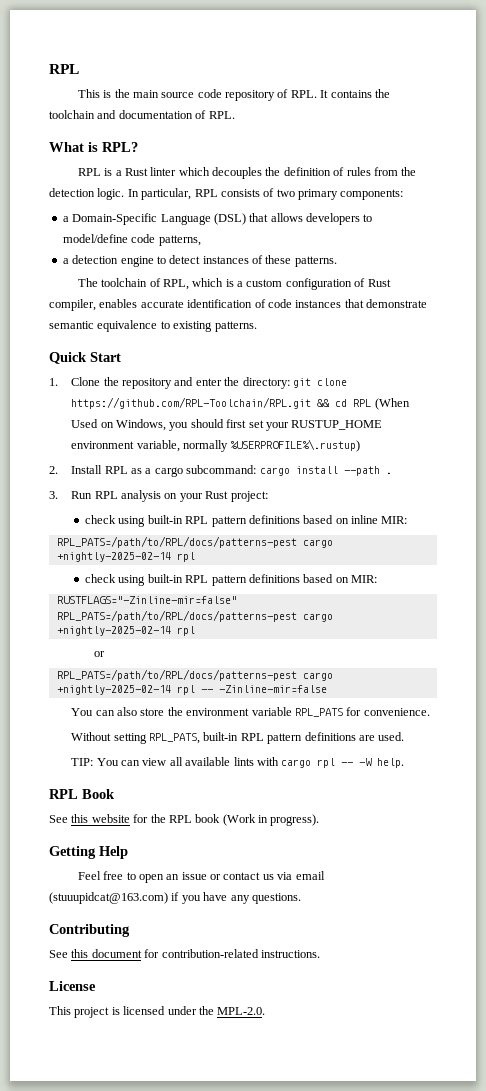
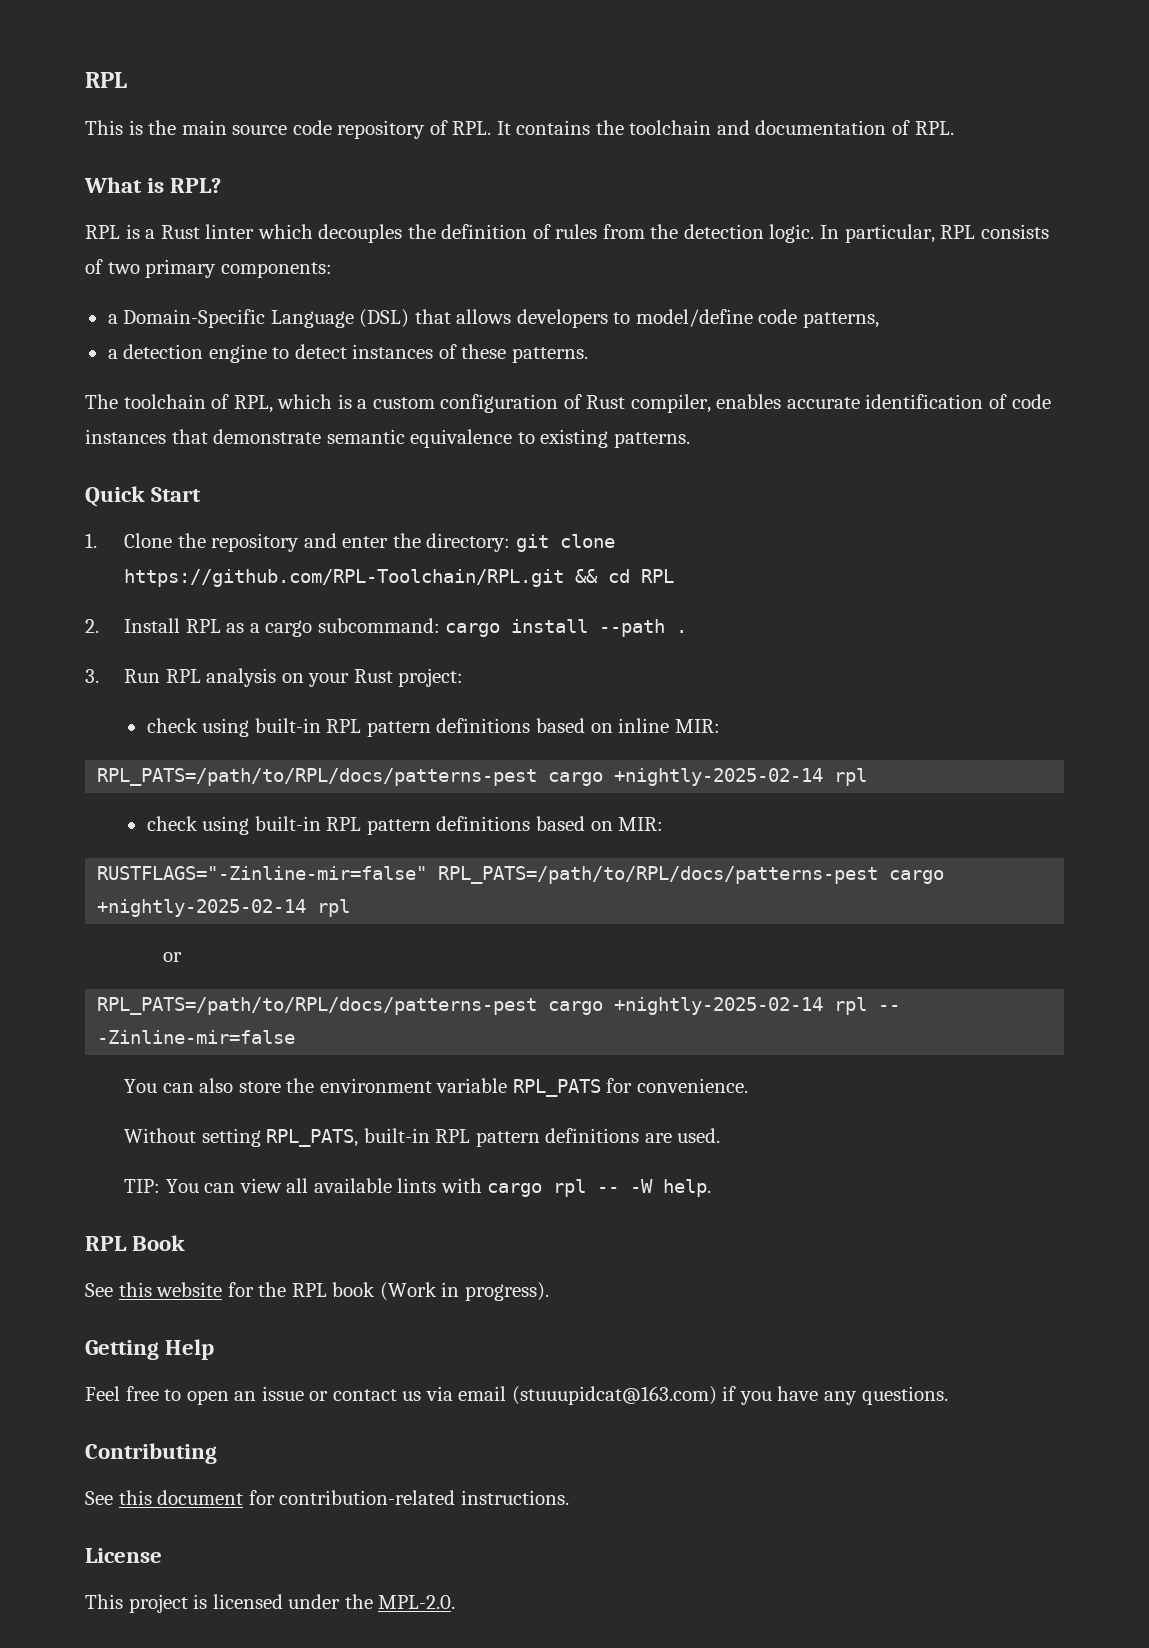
[374,398,410,410] [71,419,383,431] [71,439,361,452] (When Used on Windows, you should first set your RUSTUP_HOME environment variable, normally %USERPROFILE%\.rustup) -> (675, 576) none

